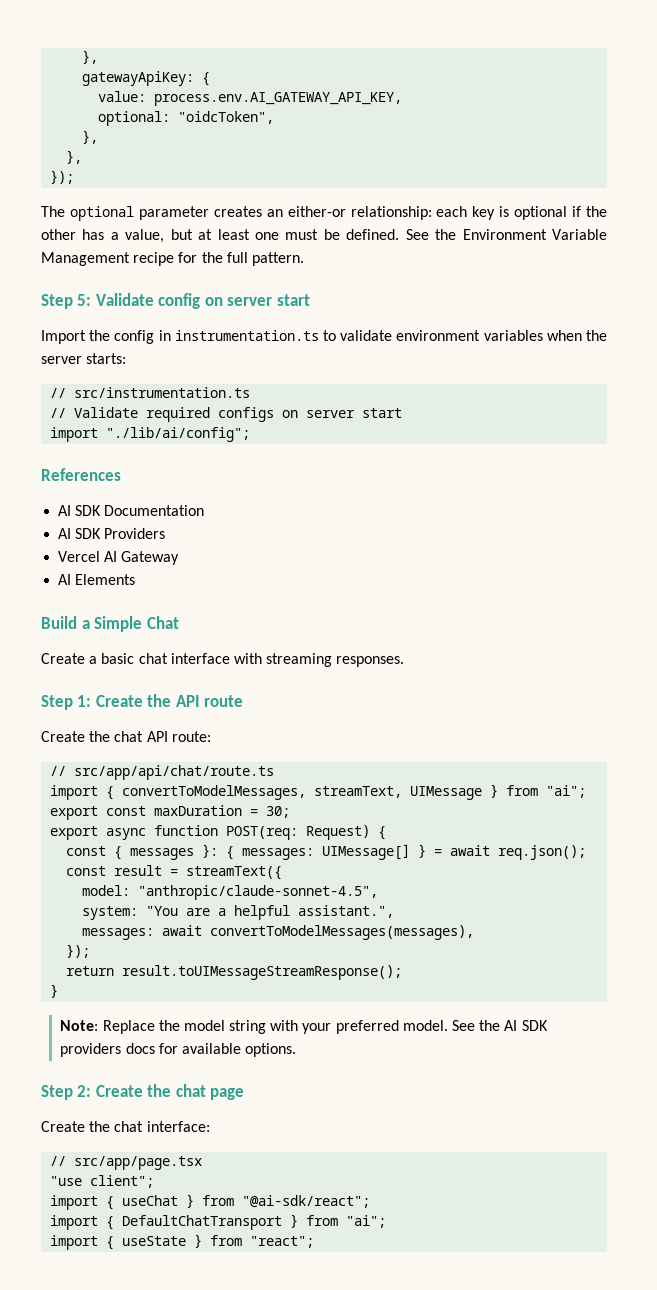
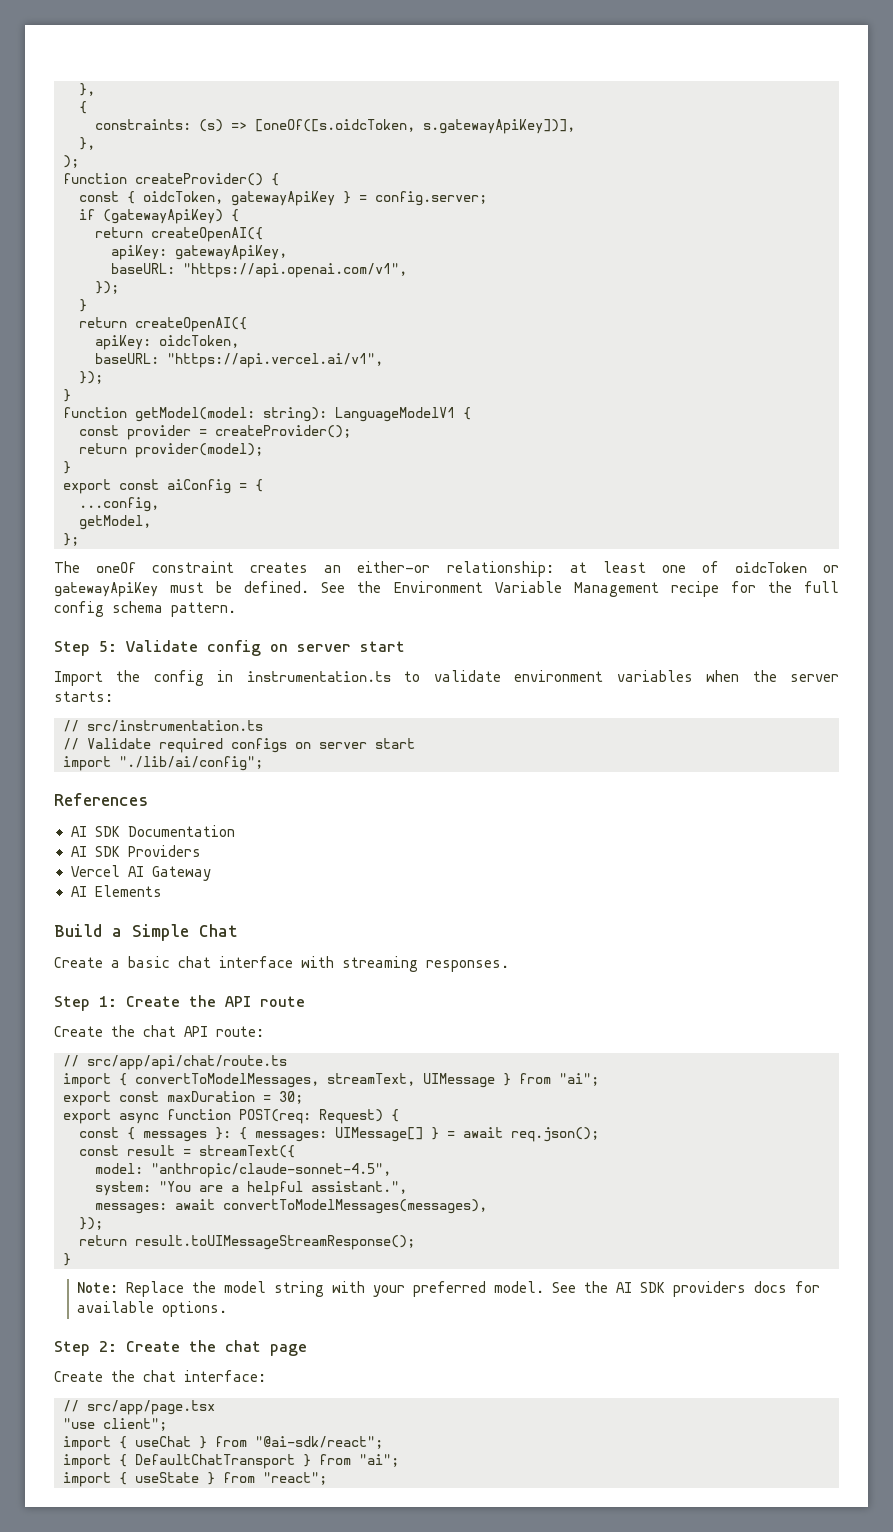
[82,50,99,64] [82,71,211,86] [98,91,403,106] [98,111,275,126] [82,130,99,144] [66,150,83,164] [50,170,75,184] }, // gatewayApiKey: { // value: process.env.AI_GATEWAY_API_KEY, // optional: "oidcToken", // }, // }, // }); -> [79,83,95,96] [79,101,87,114] [95,119,575,134] [79,137,95,150] [63,155,79,168] [63,173,279,186] [79,191,487,206] [79,209,239,224] [95,227,263,242] [111,245,287,260] [111,263,407,278] [95,281,119,294] [79,299,87,312] [79,317,247,332] [95,335,239,350] [95,353,383,368] [79,371,103,384] [63,389,71,402] [63,407,471,422] [79,425,351,440] [79,443,263,458] [63,461,71,474] [63,479,263,494] [79,497,159,512] [79,515,151,530] [63,533,79,546] }, // { // constraints: (s) => [oneOf([s.oidcToken, s.gatewayApiKey])], // }, // ); // function createProvider() { // const { oidcToken, gatewayApiKey } = config.server; // if (gatewayApiKey) { // return createOpenAI({ // apiKey: gatewayApiKey, // baseURL: "https://api.openai.com/v1", // }); // } // return createOpenAI({ // apiKey: oidcToken, // baseURL: "https://api.vercel.ai/v1", // }); // } // function getModel(model: string): LanguageModelV1 { // const provider = createProvider(); // return provider(model); // } // export const aiConfig = { // ...config, // getModel, // };
[69,206,209,221] optional parameter -> [96,561,235,573] oneOf constraint
[436,206,607,220] [41,229,279,243] each key is optional if the other has a value, but at least one -> [569,561,840,573] [54,582,158,597] at least one of oidcToken or gatewayApiKey
(248, 257) none -> [54,601,163,617] config schema

